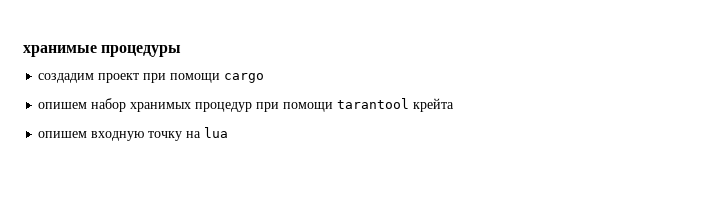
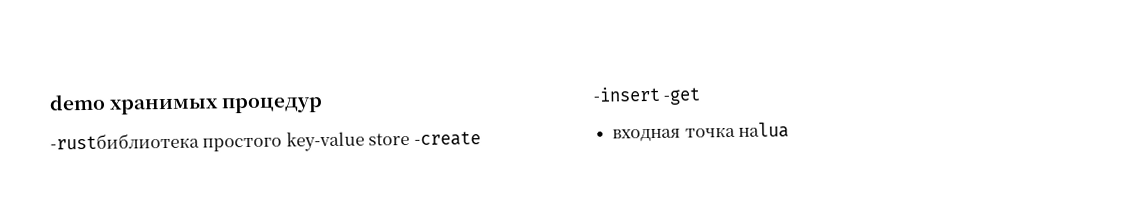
[23,45,182,57] [38,73,265,83] [38,98,455,112] [38,127,229,141] хранимые процедуры // создадим проект при помощи cargo // опишем набор хранимых процедур при помощи tarantool крейта // опишем входную точку на lua -> [49,93,324,115] [50,131,481,152] [593,86,702,105] [612,122,790,142] demo хранимых процедур // -rustбиблиотека простого key-value store -create -insert -get // входная точка наlua

